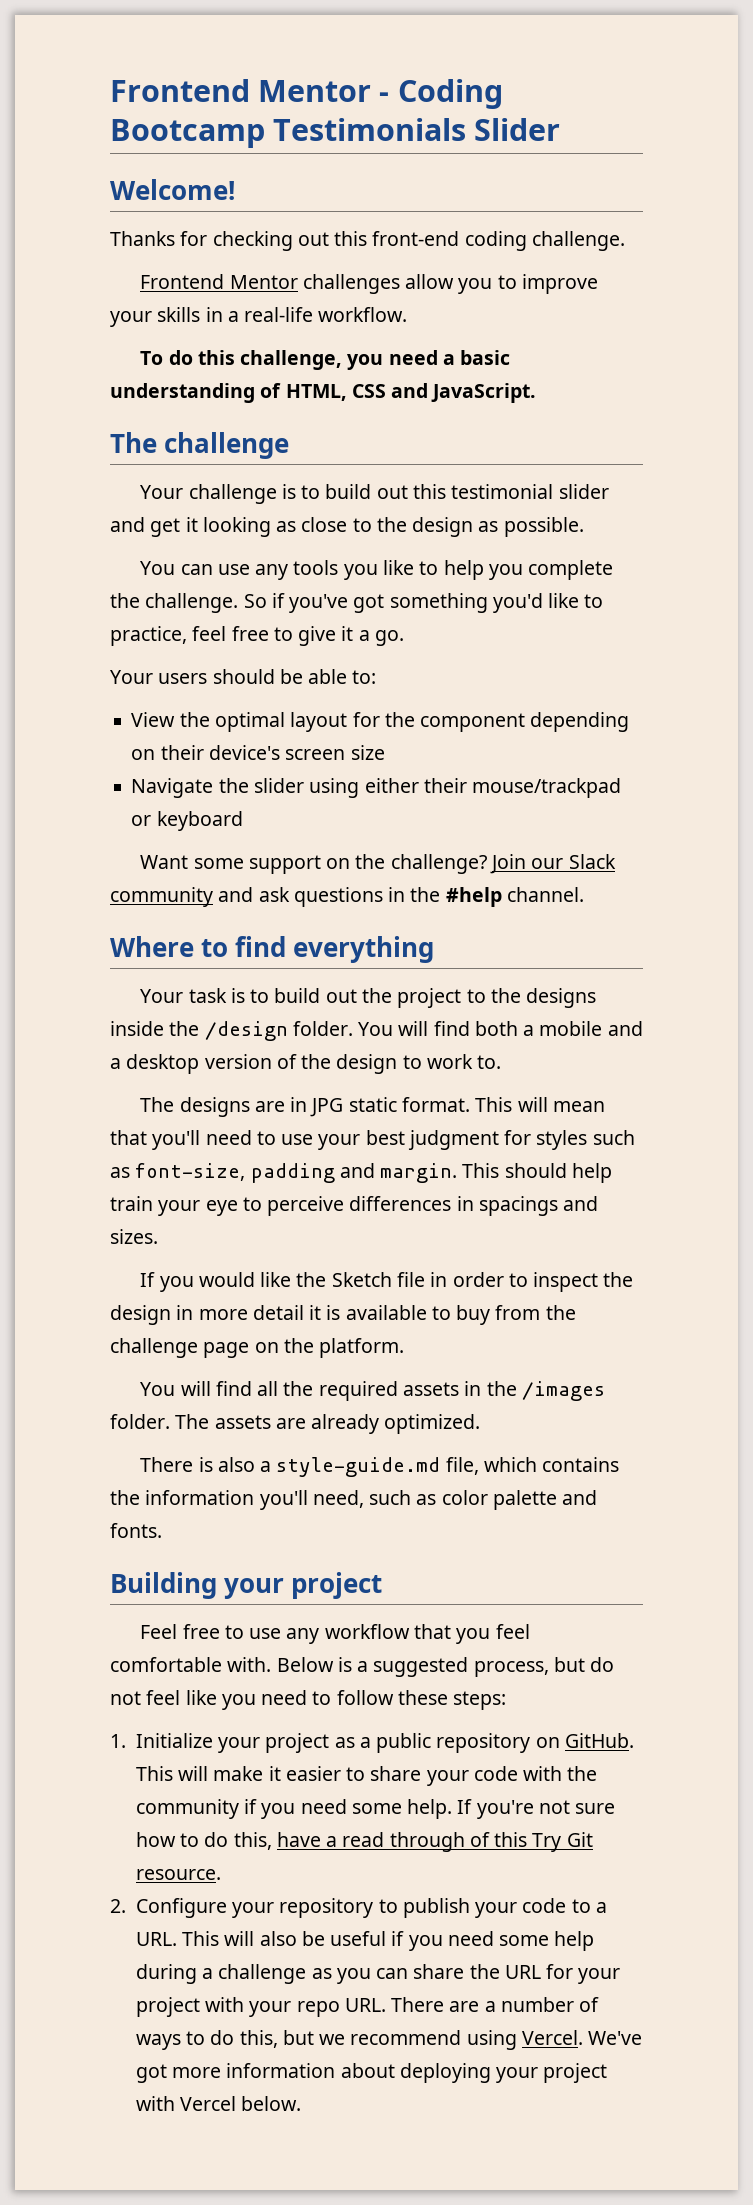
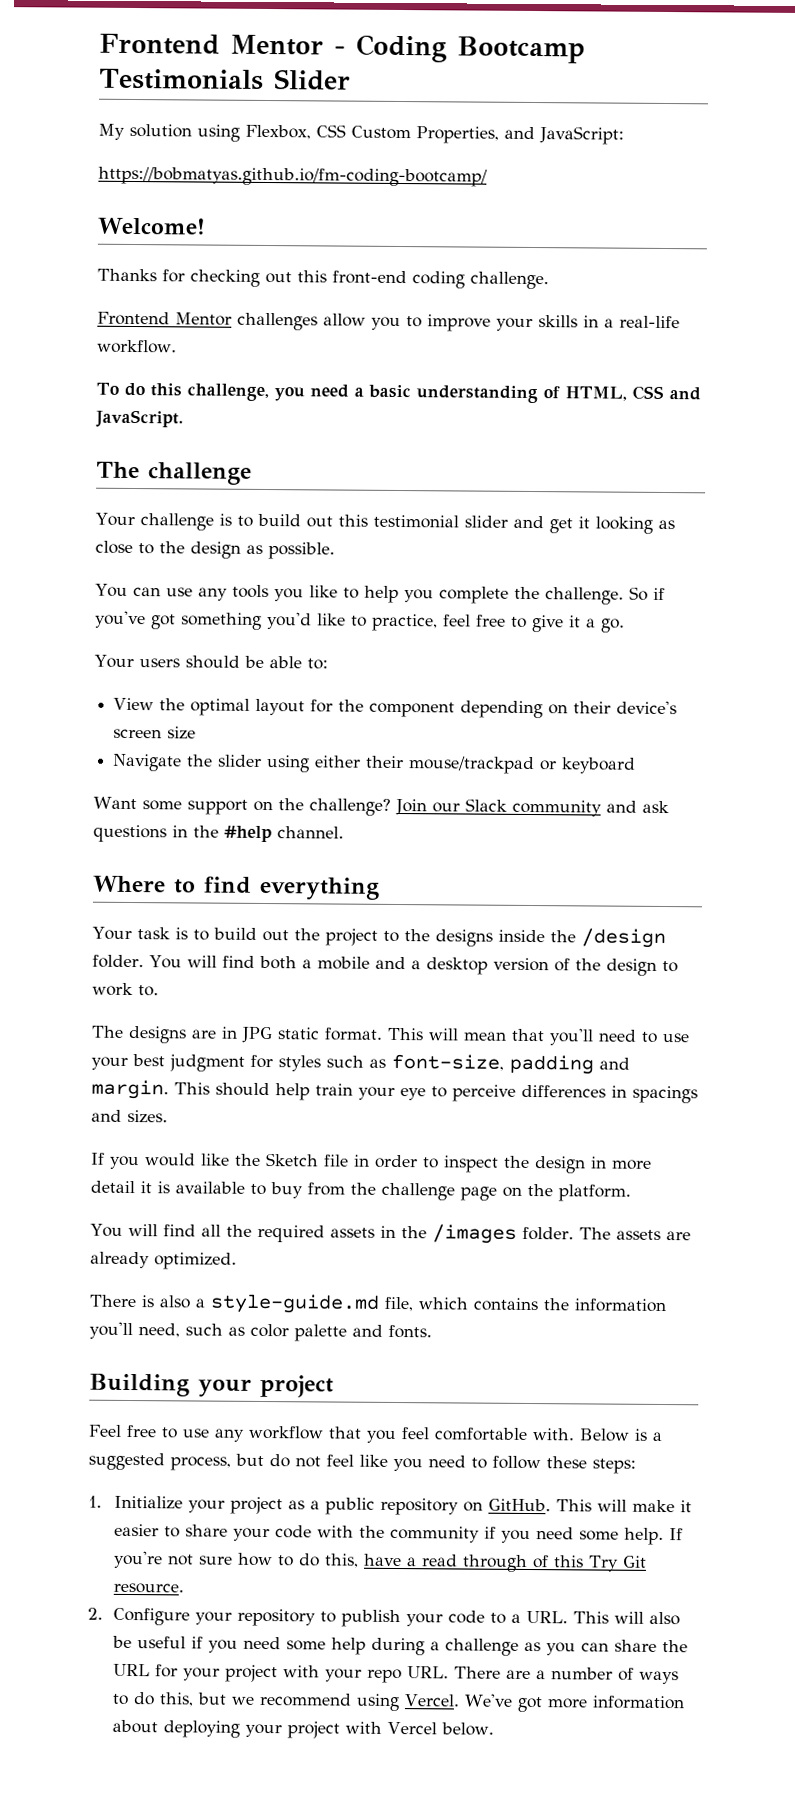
(561, 129) none -> [98,123,624,145] [98,166,488,187] // My solution using Flexbox, CSS Custom Properties, and JavaScript: // https://bobmatyas.github.io/fm-coding-bootcamp/

